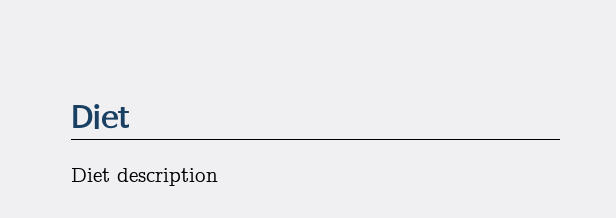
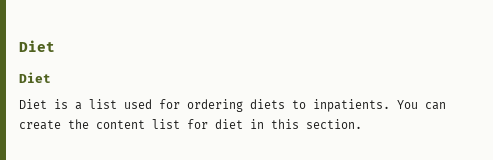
[71,104,129,129] [71,168,218,186] Diet // Diet description -> [19,40,55,52] [19,72,51,83] [19,99,446,112] [19,119,362,130] Diet // Diet // Diet is a list used for ordering diets to inpatients. You can create the content list for diet in this section.

